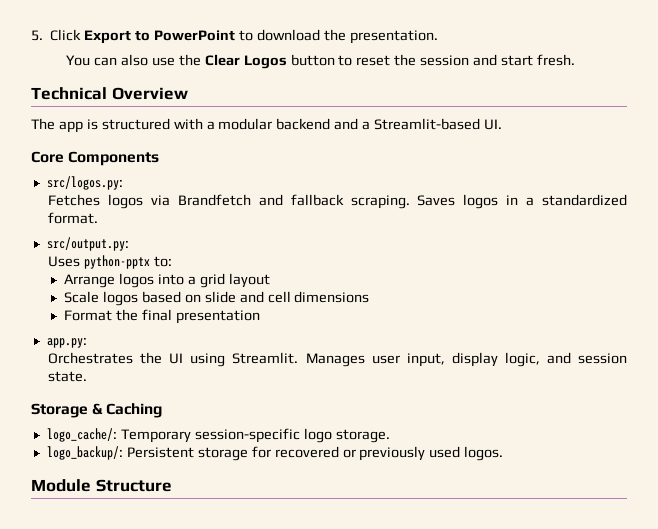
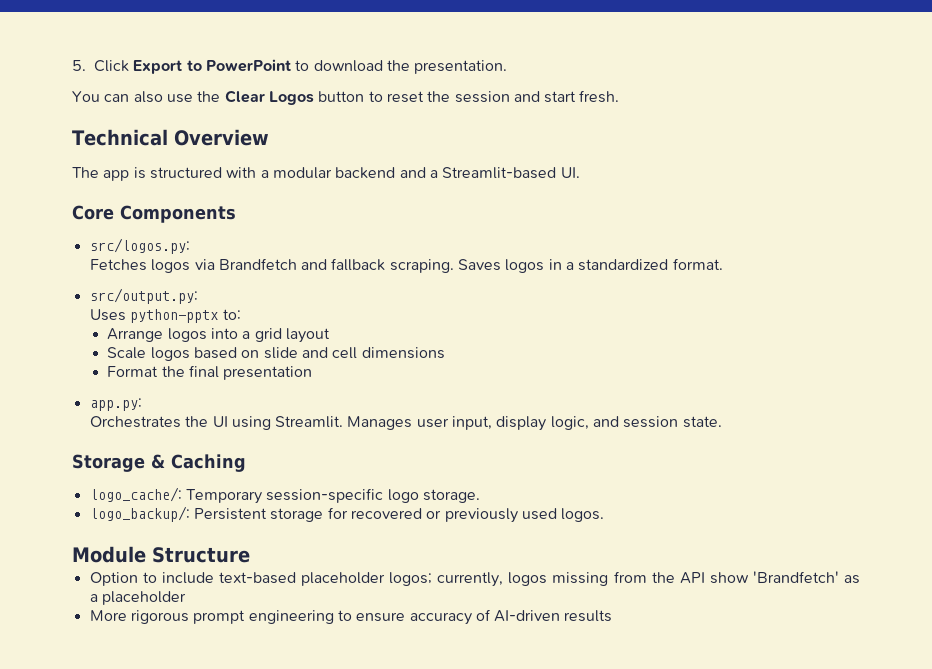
(172, 485) none -> [89,571,861,587] [89,591,186,605] [89,609,613,625] // Option to include text-based placeholder logos; currently, logos missing from the API show 'Brandfetch' as a placeholder // More rigorous prompt engineering to ensure accuracy of AI-driven results

